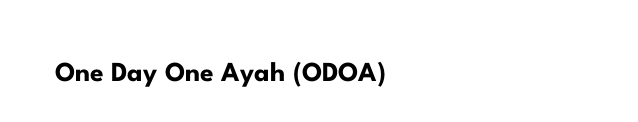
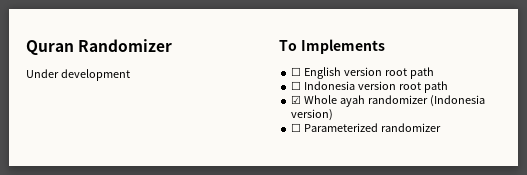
[55,61,386,87] One Day One Ayah (ODOA) -> [26,39,173,55] [26,69,130,81] [279,39,385,54] [291,67,434,79] [291,81,448,93] [291,95,485,107] [291,109,334,121] [291,123,442,132] Quran Randomizer // Under development // To Implements // ☐ English version root path // ☐ Indonesia version root path // ☑ Whole ayah randomizer (Indonesia version) // ☐ Parameterized randomizer

